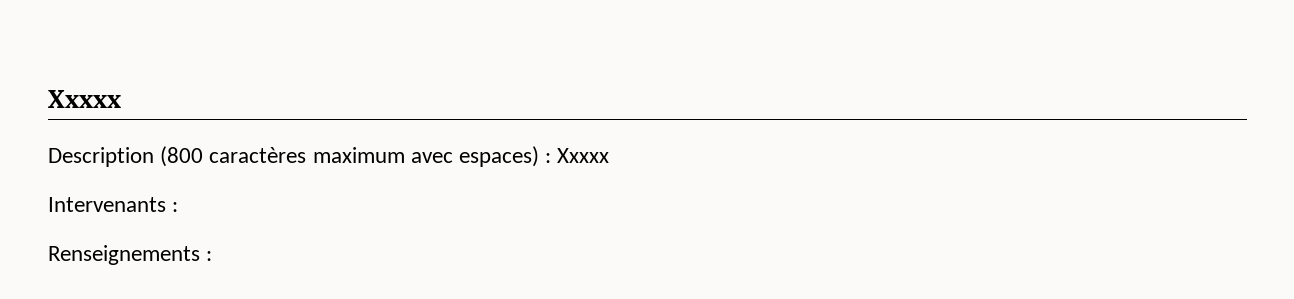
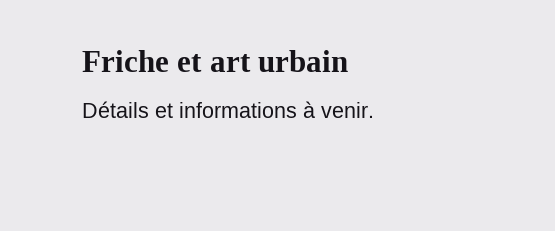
[48,90,121,108] [48,146,610,167] [48,197,179,212] [48,245,213,265] Xxxxx // Description (800 caractères maximum avec espaces) : Xxxxx // Intervenants : // Renseignements : -> [82,50,349,72] [82,101,374,118] Friche et art urbain // Détails et informations à venir.

